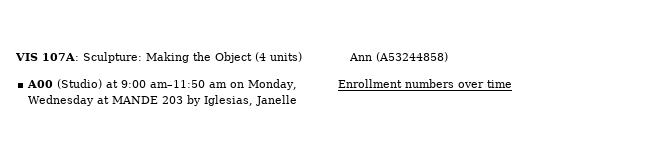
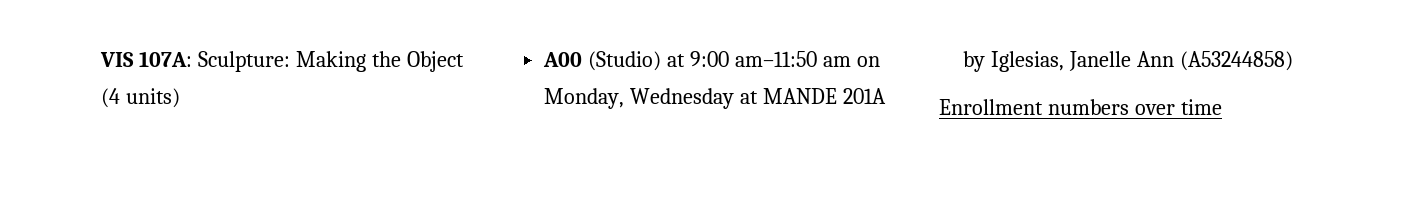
[162,96,184,104] 203 -> [842,88,886,104] 201A

